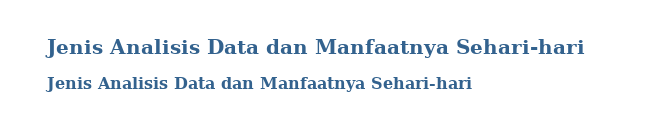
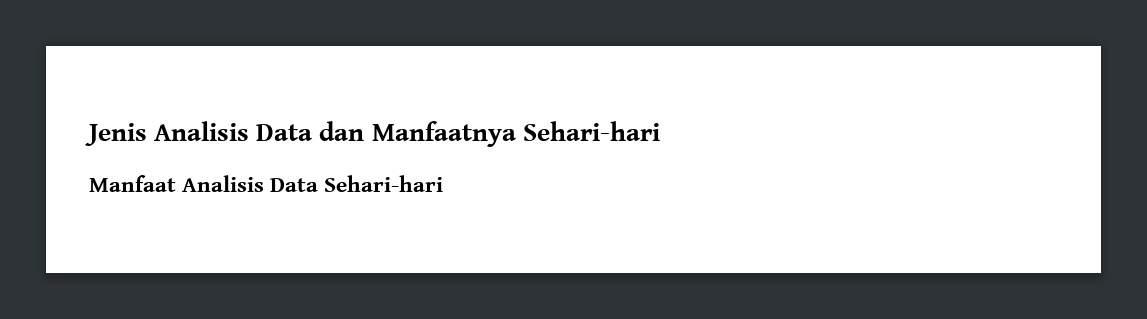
[45,77,365,92] Jenis Analisis Data dan Manfaatnya -> [89,175,319,192] Manfaat Analisis Data

